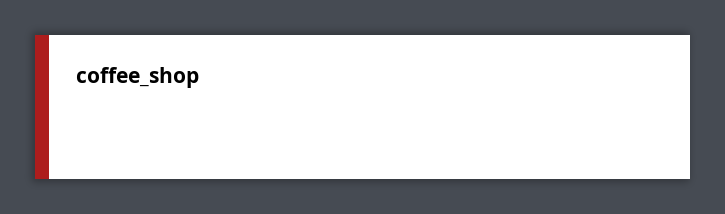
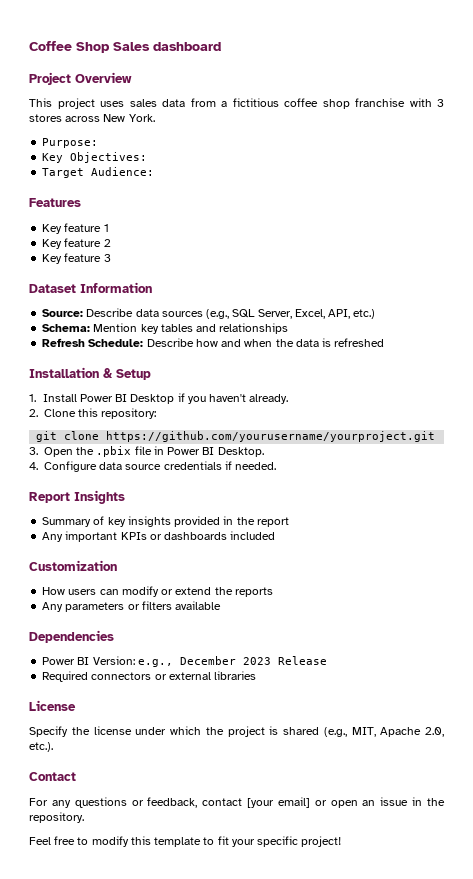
[76,67,199,88] coffee_shop -> [29,41,221,53] [29,72,132,85] [29,98,444,109] [29,114,155,122] [42,138,99,148] [42,152,148,163] [42,167,155,178] [29,198,81,207] [42,223,109,234] [42,238,111,249] [42,253,111,264] [29,282,152,293] [42,308,376,319] [42,323,289,334] [42,338,385,347] [29,367,151,380] [29,393,289,404] [29,408,157,419] [36,431,436,442] [29,446,264,457] [29,461,277,472] [29,490,125,504] [42,516,289,527] [42,531,276,542] [29,560,117,571] [42,586,273,597] [42,601,222,612] [29,630,114,643] [42,656,327,667] [42,671,257,682] [29,700,76,711] [29,726,444,737] [29,742,53,752] [29,772,76,781] [29,797,446,808] [29,812,84,823] [29,836,342,847] Coffee Shop Sales dashboard // Project Overview // This project uses sales data from a fictitious coffee shop franchise with 3 stores across New York. // Purpose: // Key Objectives: // Target Audience: // Features // Key feature 1 // Key feature 2 // Key feature 3 // Dataset Information // Source: Describe data sources (e.g., SQL Server, Excel, API, etc.) // Schema: Mention key tables and relationships // Refresh Schedule: Describe how and when the data is refreshed // Installation & Setup // 1. Install Power BI Desktop if you haven't already. // 2. Clone this repository: // git clone https://github.com/yourusername/yourproject.git // 3. Open the .pbix file in Power BI Desktop. // 4. Configure data source credentials if needed. // Report Insights // Summary of key insights provided in the report // Any important KPIs or dashboards included // Customization // How users can modify or extend the reports // Any parameters or filters available // Dependencies // Power BI Version: e.g., December 2023 Release // Required connectors or external libraries // License // Specify the license under which the project is shared (e.g., MIT, Apache 2.0, etc.). // Contact // For any questions or feedback, contact [your email] or open an issue in the repository. // Feel free to modify this template to fit your specific project!

